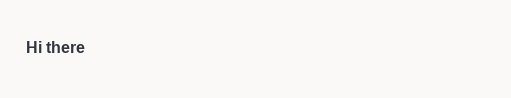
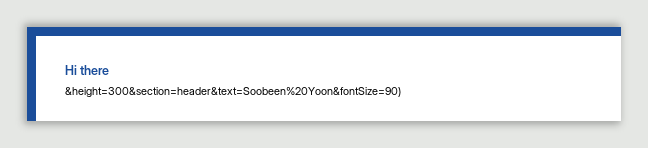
(86, 47) none -> [65,87,401,97] // &height=300&section=header&text=Soobeen%20Yoon&fontSize=90)

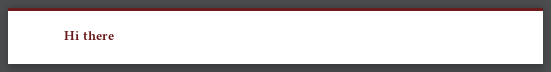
[65,87,401,97] // &height=300&section=header&text=Soobeen%20Yoon&fontSize=90) -> (114, 35) none

